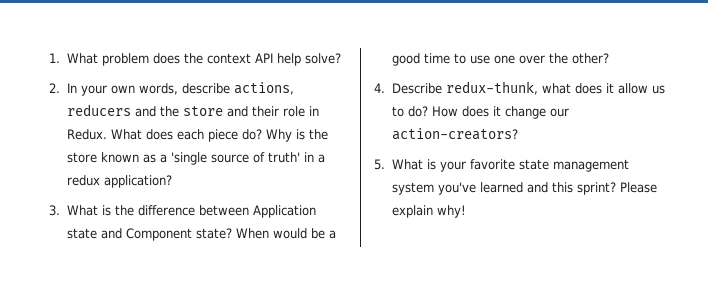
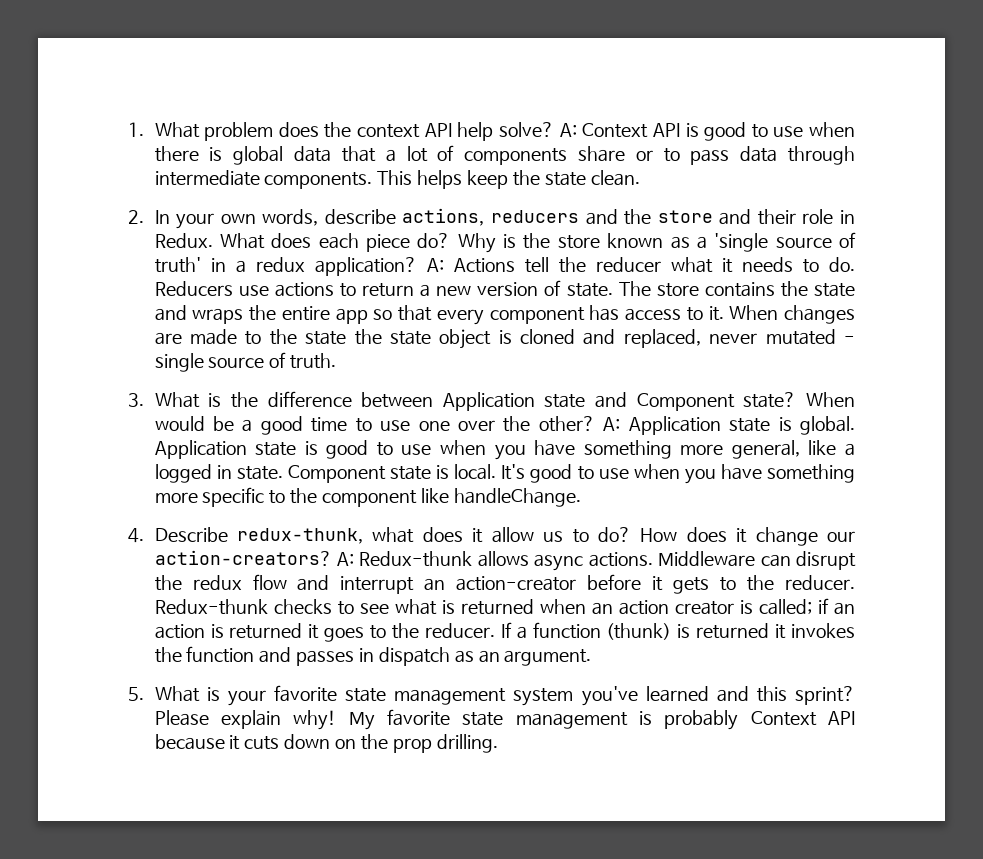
(341, 58) none -> [559,122,856,141] [154,145,856,165] [154,170,640,189] A: Context API is good to use when there is global data that a lot of components share or to pass data through intermediate components. This helps keep the state clean.
(172, 181) none -> [426,257,855,273] [154,280,855,297] [154,305,856,325] [154,329,856,349] [154,352,337,372] A: Actions tell the reducer what it needs to do. Reducers use actions to return a new version of state. The store contains the state and wraps the entire app so that every component has access to it. When changes are made to the state the state object is cloned and replaced, never mutated - single source of truth.
(609, 58) none -> [603,416,855,435] [154,440,856,460] [154,464,855,484] [154,487,581,507] A: Application state is global. Application state is good to use when you have something more general, like a logged in state. Component state is local. It's good to use when you have something more specific to the component like handleChange.
(518, 134) none -> [337,551,856,571] [154,574,856,594] [154,598,856,615] [154,622,856,642] [154,646,592,666] A: Redux-thunk allows async actions. Middleware can disrupt the redux flow and interrupt an action-creator before it gets to the reducer. Redux-thunk checks to see what is returned when an action creator is called; if an action is returned it goes to the reducer. If a function (thunk) is returned it invokes the function and passes in dispatch as an argument.
(466, 211) none -> [348,709,856,730] [154,734,498,753] My favorite state management is probably Context API because it cuts down on the prop drilling.

